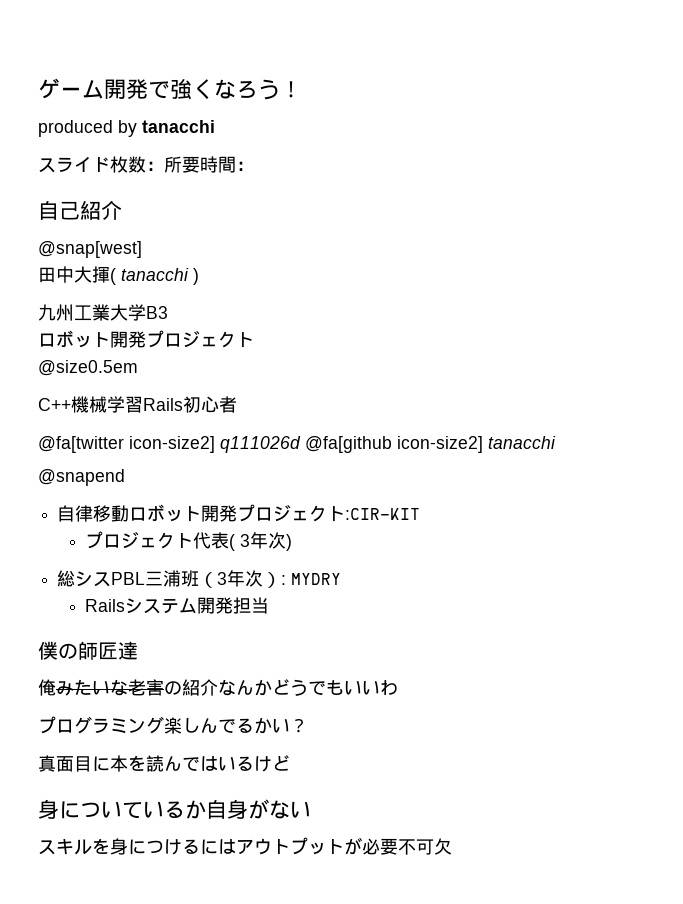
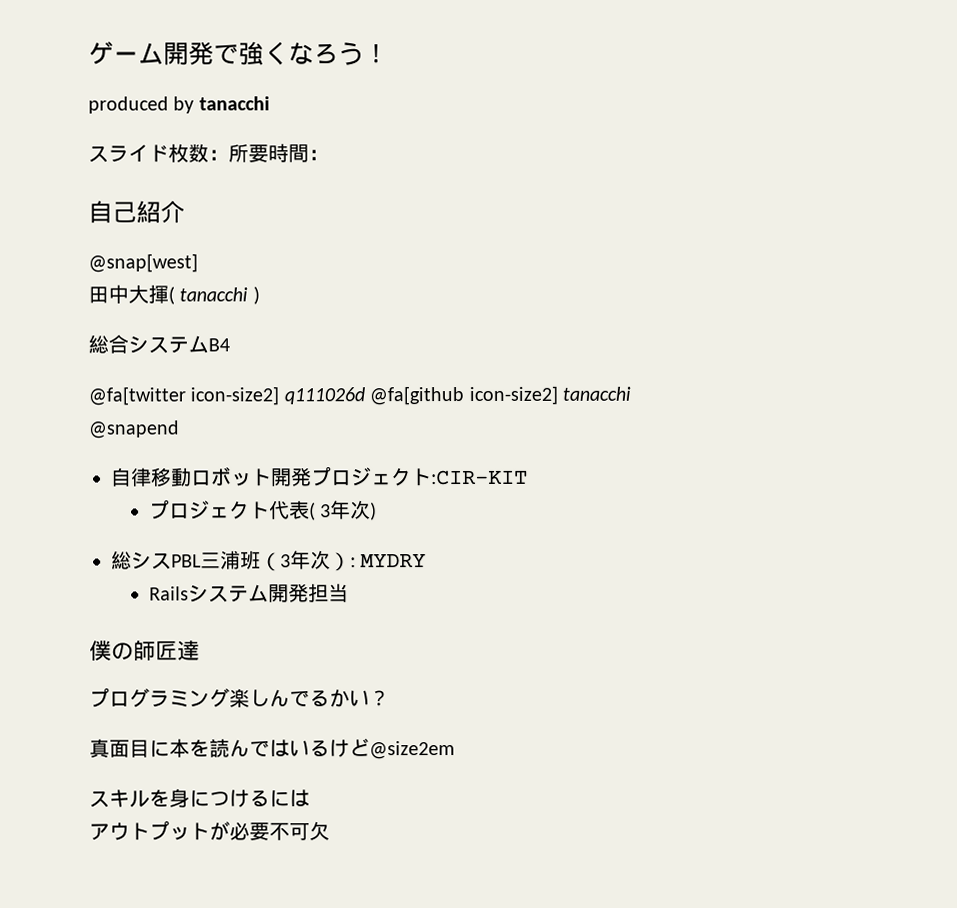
[38,304,168,321] [38,330,254,348] [38,360,138,376] [38,396,237,413] 九州工業大学B3 // ロボット開発プロジェクト // @size0.5em // C++機械学習Rails初心者 -> [88,334,230,354] 総合システムB4
[38,679,398,696] // 俺みたいな老害の紹介なんかどうでもいいわ -> (200, 650) none
[38,799,311,819] // 身についているか自身がない -> [369,741,455,760] @size2em
(236, 846) none -> (310, 798) //

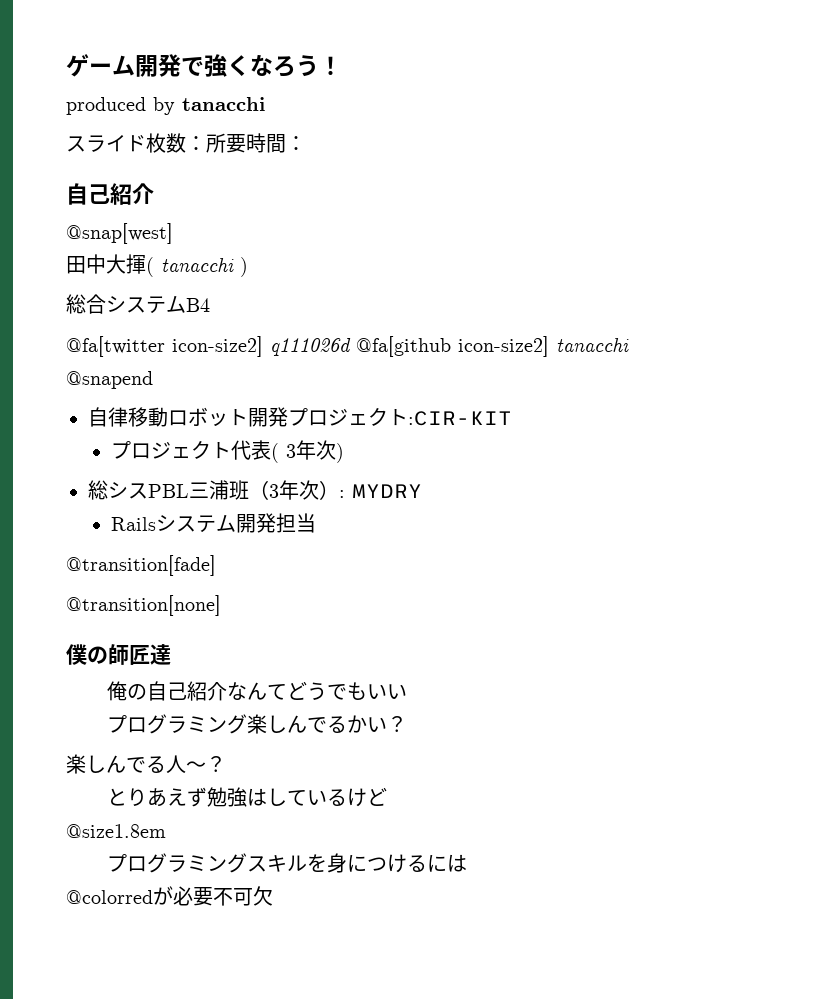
(349, 593) none -> [66,555,216,576] [66,595,221,616] // @transition[fade] // @transition[none]
(200, 650) none -> [106,681,407,701] // 俺の自己紹介なんてどうでもいい
[89,738,455,760] 真面目に本を読んではいるけど@size2em // -> [66,754,226,774] [106,787,387,807] [66,824,166,838] [106,853,247,873] 楽しんでる人〜？ // とりあえず勉強はしているけど // @size1.8em // プログラミング
[89,820,210,841] アウトプット -> [66,890,153,904] @colorred

